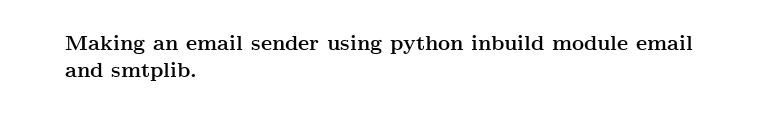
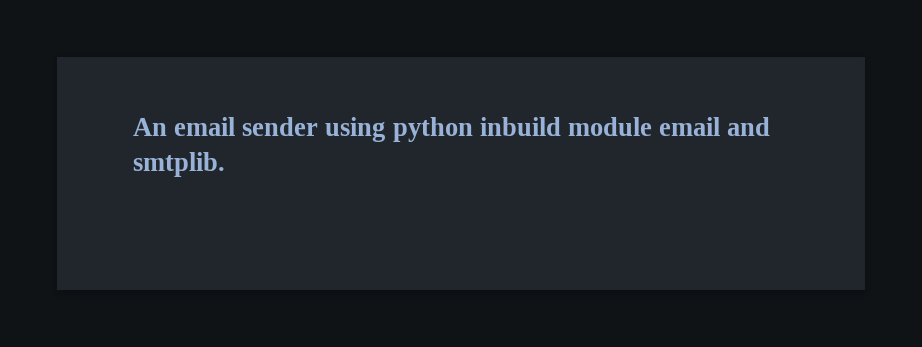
[65,35,178,54] Making an -> [133,118,167,136] An

